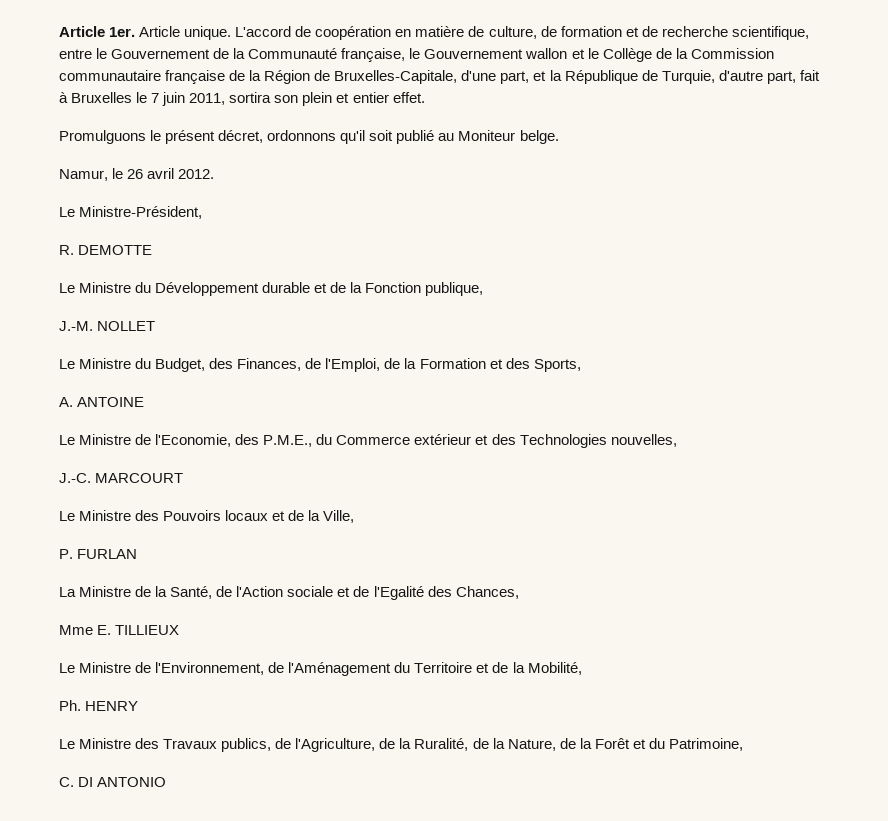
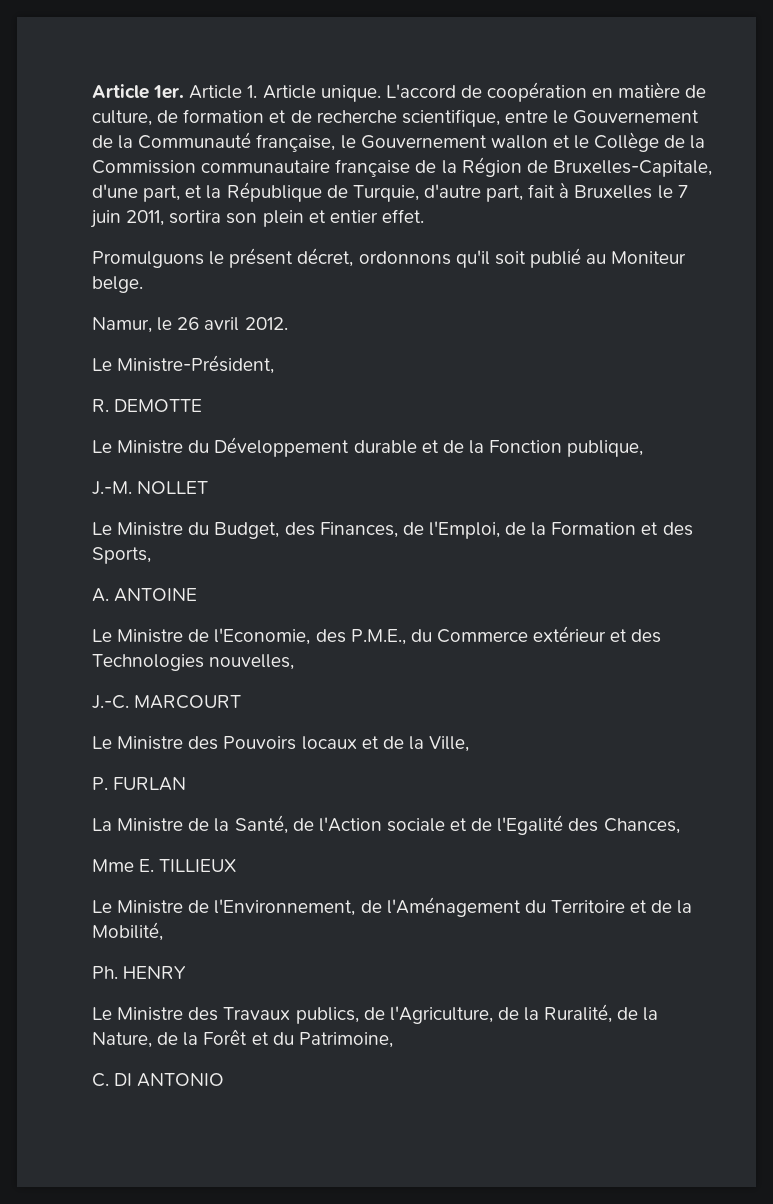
(181, 31) none -> [247,85,316,99] 1. Article

